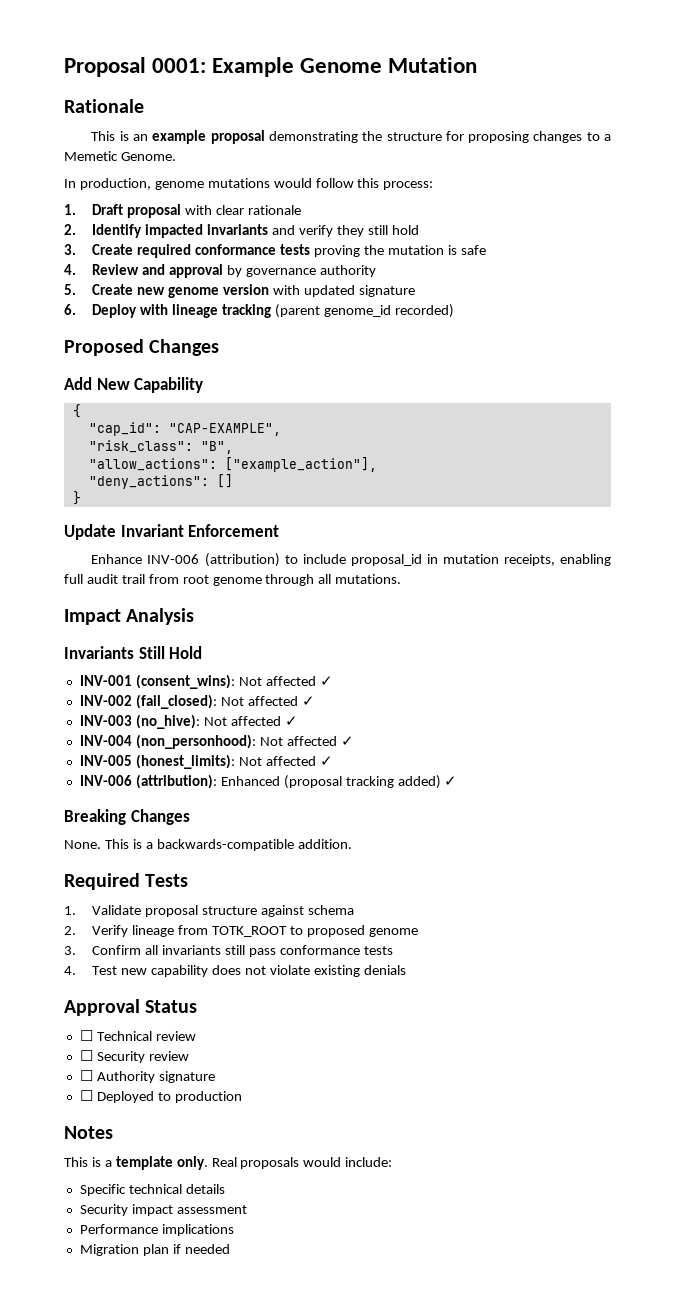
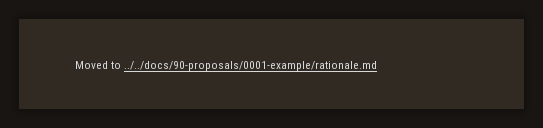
[64,57,478,77] [64,99,144,113] [91,130,611,144] [64,151,176,161] [64,178,434,190] [64,204,301,218] [64,224,419,238] [64,244,486,258] [64,264,376,278] [64,284,415,298] [64,304,454,318] [64,339,220,356] [64,377,204,393] [72,404,81,418] [88,422,281,436] [88,440,233,454] [88,457,377,472] [88,474,233,489] [72,491,81,505] [64,524,280,540] [91,553,611,567] [64,574,402,586] [64,608,195,625] [64,646,203,659] [79,674,333,689] [79,694,315,709] [79,714,298,729] [79,734,354,749] [79,754,333,769] [79,774,458,789] [64,809,190,825] [64,839,352,851] [64,873,189,890] [64,905,354,917] [64,925,418,937] [64,945,393,957] [64,965,406,977] [64,999,198,1016] [79,1030,196,1041] [79,1050,189,1063] [79,1070,215,1083] [79,1090,242,1103] [64,1126,113,1139] [64,1156,393,1170] [79,1184,225,1196] [79,1204,247,1216] [79,1224,234,1236] [79,1244,230,1256] Proposal 0001: Example Genome Mutation // Rationale // This is an example proposal demonstrating the structure for proposing changes to a Memetic Genome. // In production, genome mutations would follow this process: // 1. Draft proposal with clear rationale // 2. Identify impacted invariants and verify they still hold // 3. Create required conformance tests proving the mutation is safe // 4. Review and approval by governance authority // 5. Create new genome version with updated signature // 6. Deploy with lineage tracking (parent genome_id recorded) // Proposed Changes // Add New Capability // { // "cap_id": "CAP-EXAMPLE", // "risk_class": "B", // "allow_actions": ["example_action"], // "deny_actions": [] // } // Update Invariant Enforcement // Enhance INV-006 (attribution) to include proposal_id in mutation receipts, enabling full audit trail from root genome through all mutations. // Impact Analysis // Invariants Still Hold // INV-001 (consent_wins): Not affected ✓ // INV-002 (fail_closed): Not affected ✓ // INV-003 (no_hive): Not affected ✓ // INV-004 (non_personhood): Not affected ✓ // INV-005 (honest_limits): Not affected ✓ // INV-006 (attribution): Enhanced (proposal tracking added) ✓ // Breaking Changes // None. This is a backwards-compatible addition. // Required Tests // 1. Validate proposal structure against schema // 2. Verify lineage from TOTK_ROOT to proposed genome // 3. Confirm all invariants still pass conformance tests // 4. Test new capability does not violate existing denials // Approval Status // ☐ Technical review // ☐ Security review // ☐ Authority signature // ☐ Deployed to production // Notes // This is a template only. Real proposals would include: // Specific technical details // Security impact assessment // Performance implications // Migration plan if needed -> [75,61,378,71] Moved to ../../docs/90-proposals/0001-example/rationale.md

